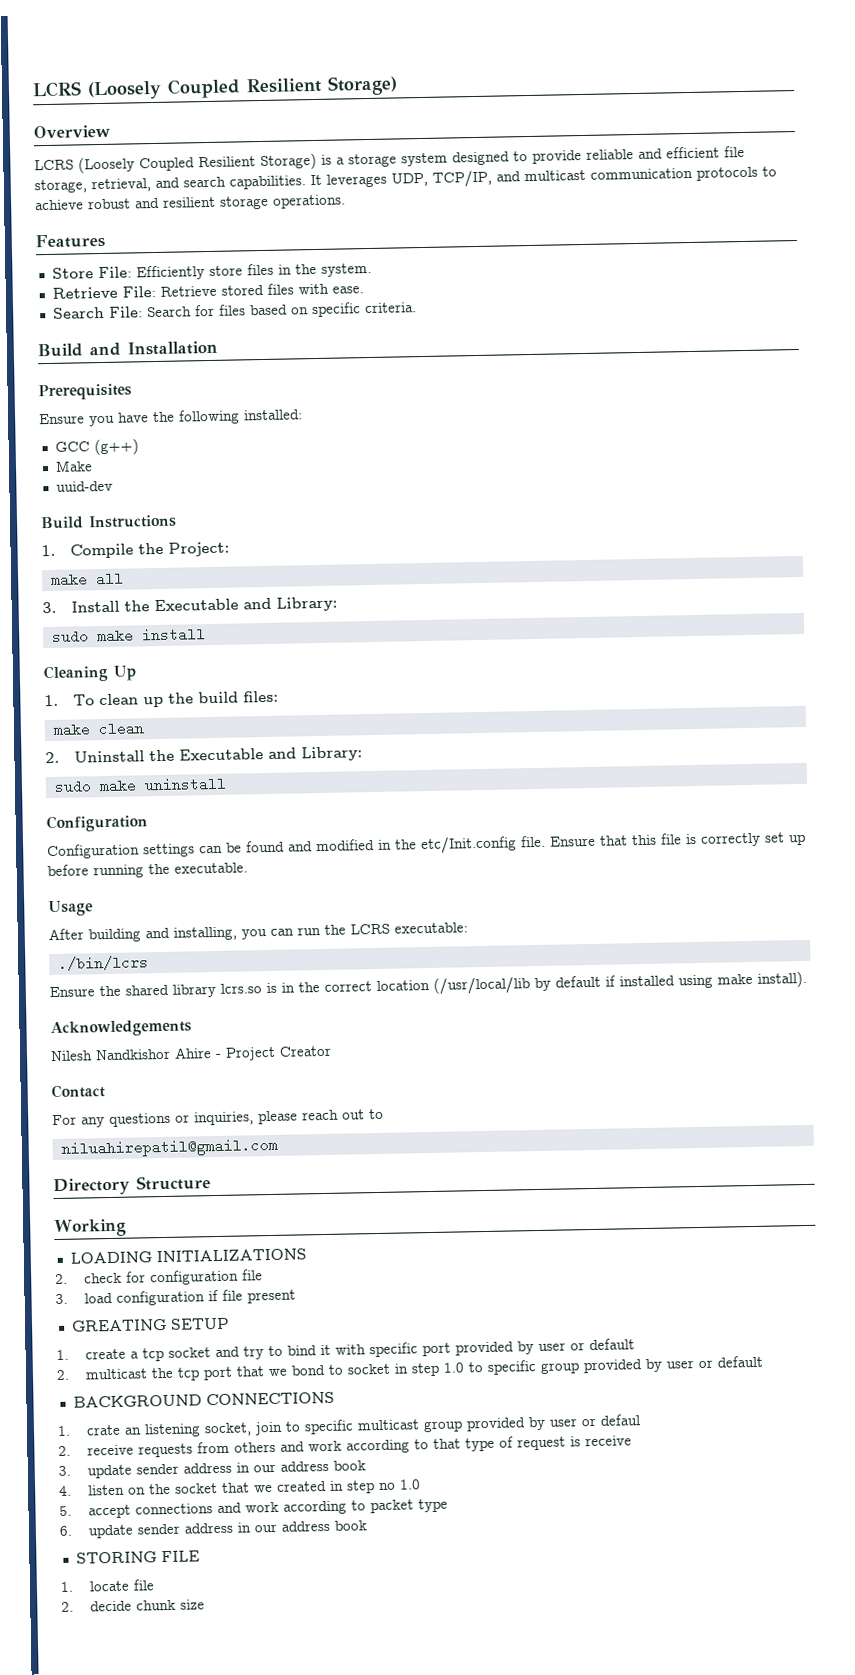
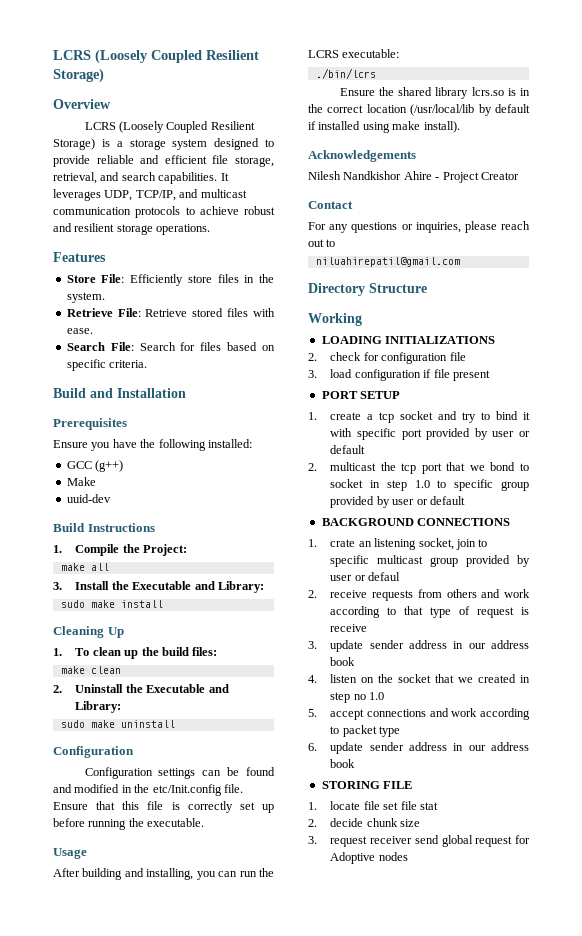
[70,1318,167,1332] GREATING -> [321,391,358,399] PORT
(155, 1585) none -> [383,801,438,810] set file stat
(205, 1604) none -> [308,835,530,847] [330,852,408,864] // 3. request receiver send global request for Adoptive nodes

